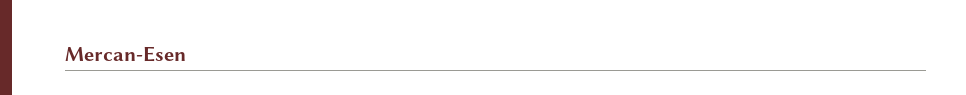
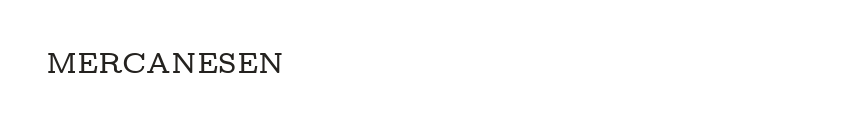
[65,46,186,62] Mercan-Esen -> [46,53,284,73] MERCANESEN

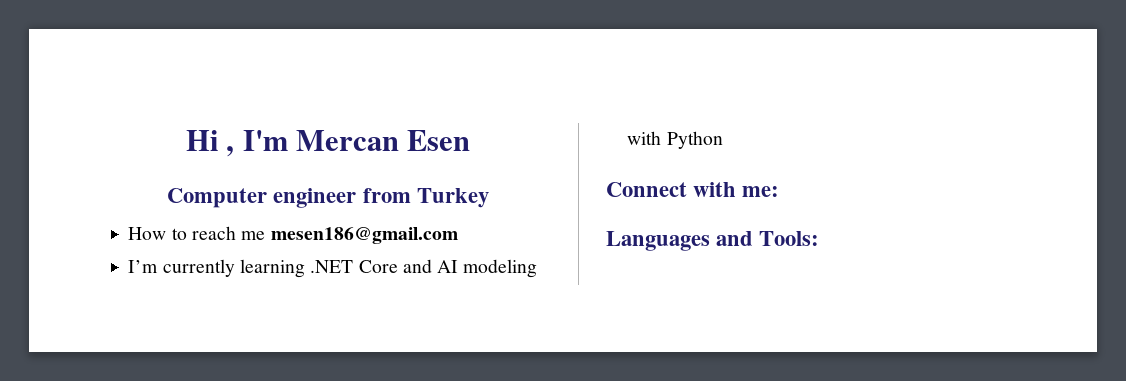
[46,53,284,73] MERCANESEN -> [186,130,470,157] [167,188,489,208] [128,226,458,244] [128,259,538,278] [627,131,723,149] [606,182,780,197] [606,231,820,251] Hi , I'm Mercan Esen // Computer engineer from Turkey // How to reach me mesen186@gmail.com // I’m currently learning .NET Core and AI modeling with Python // Connect with me: // Languages and Tools:

